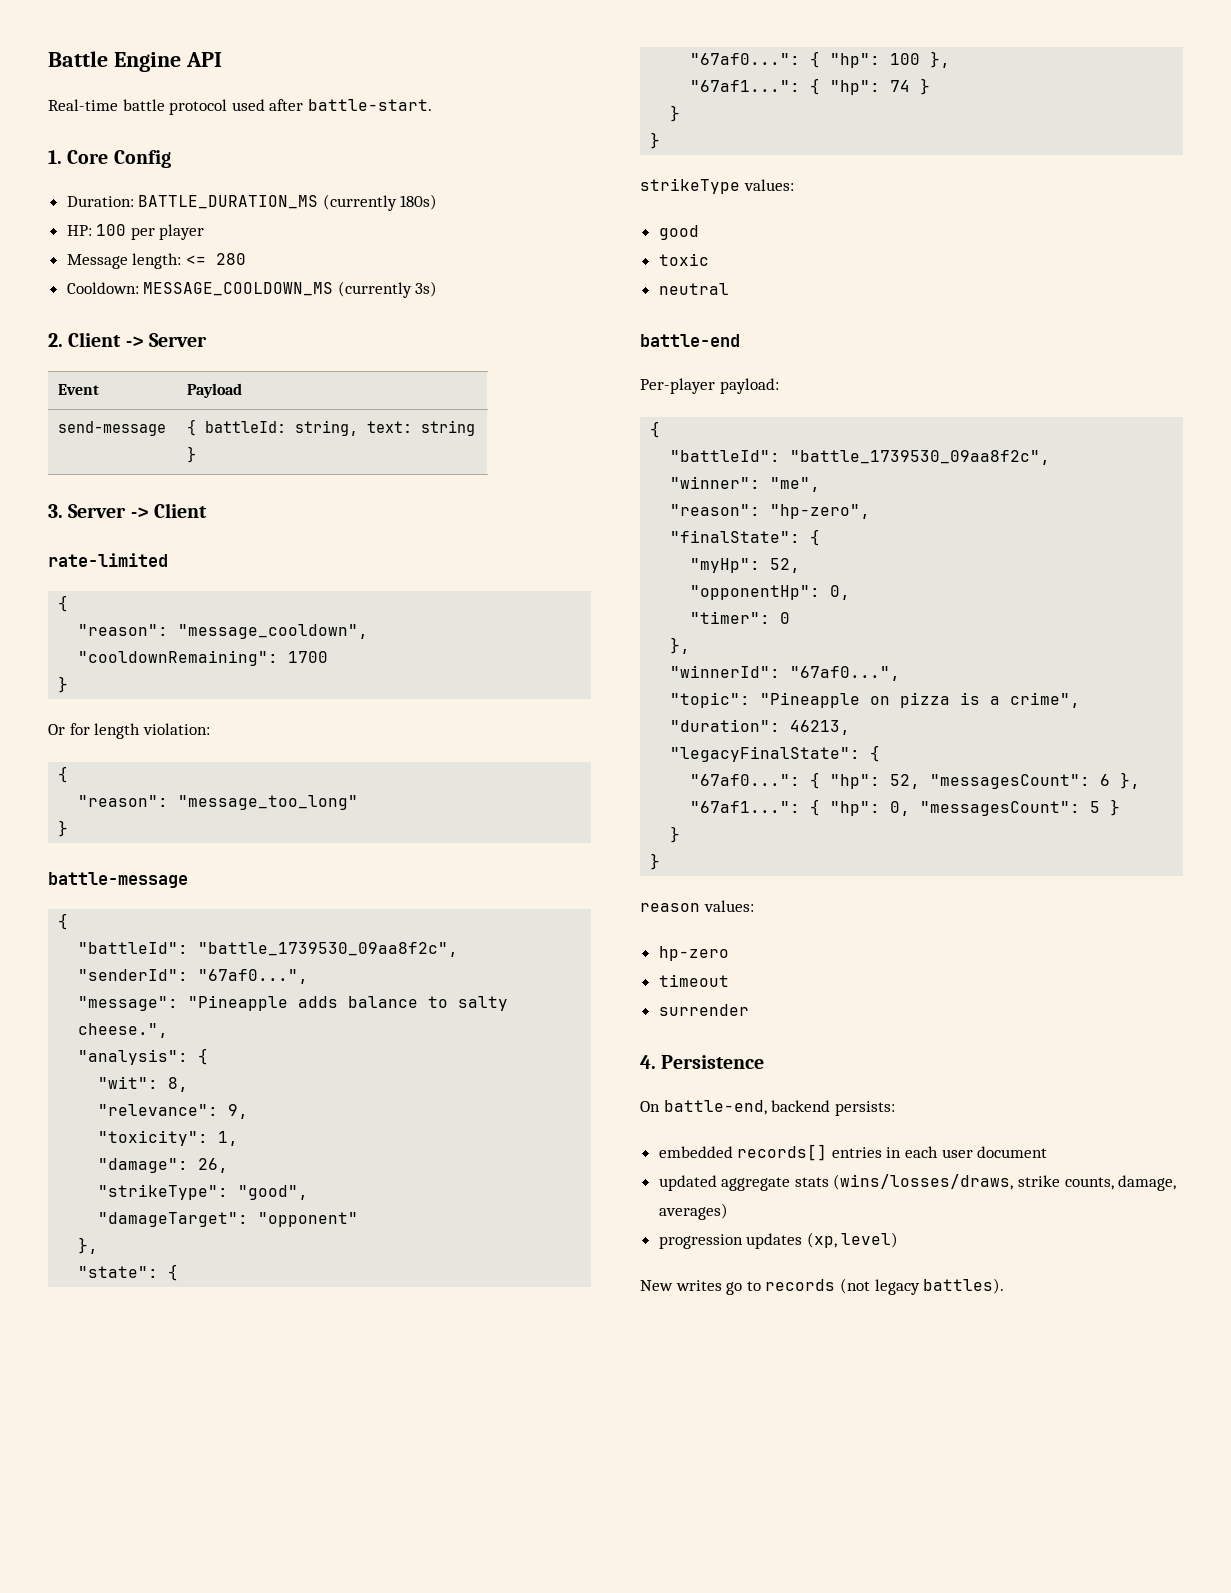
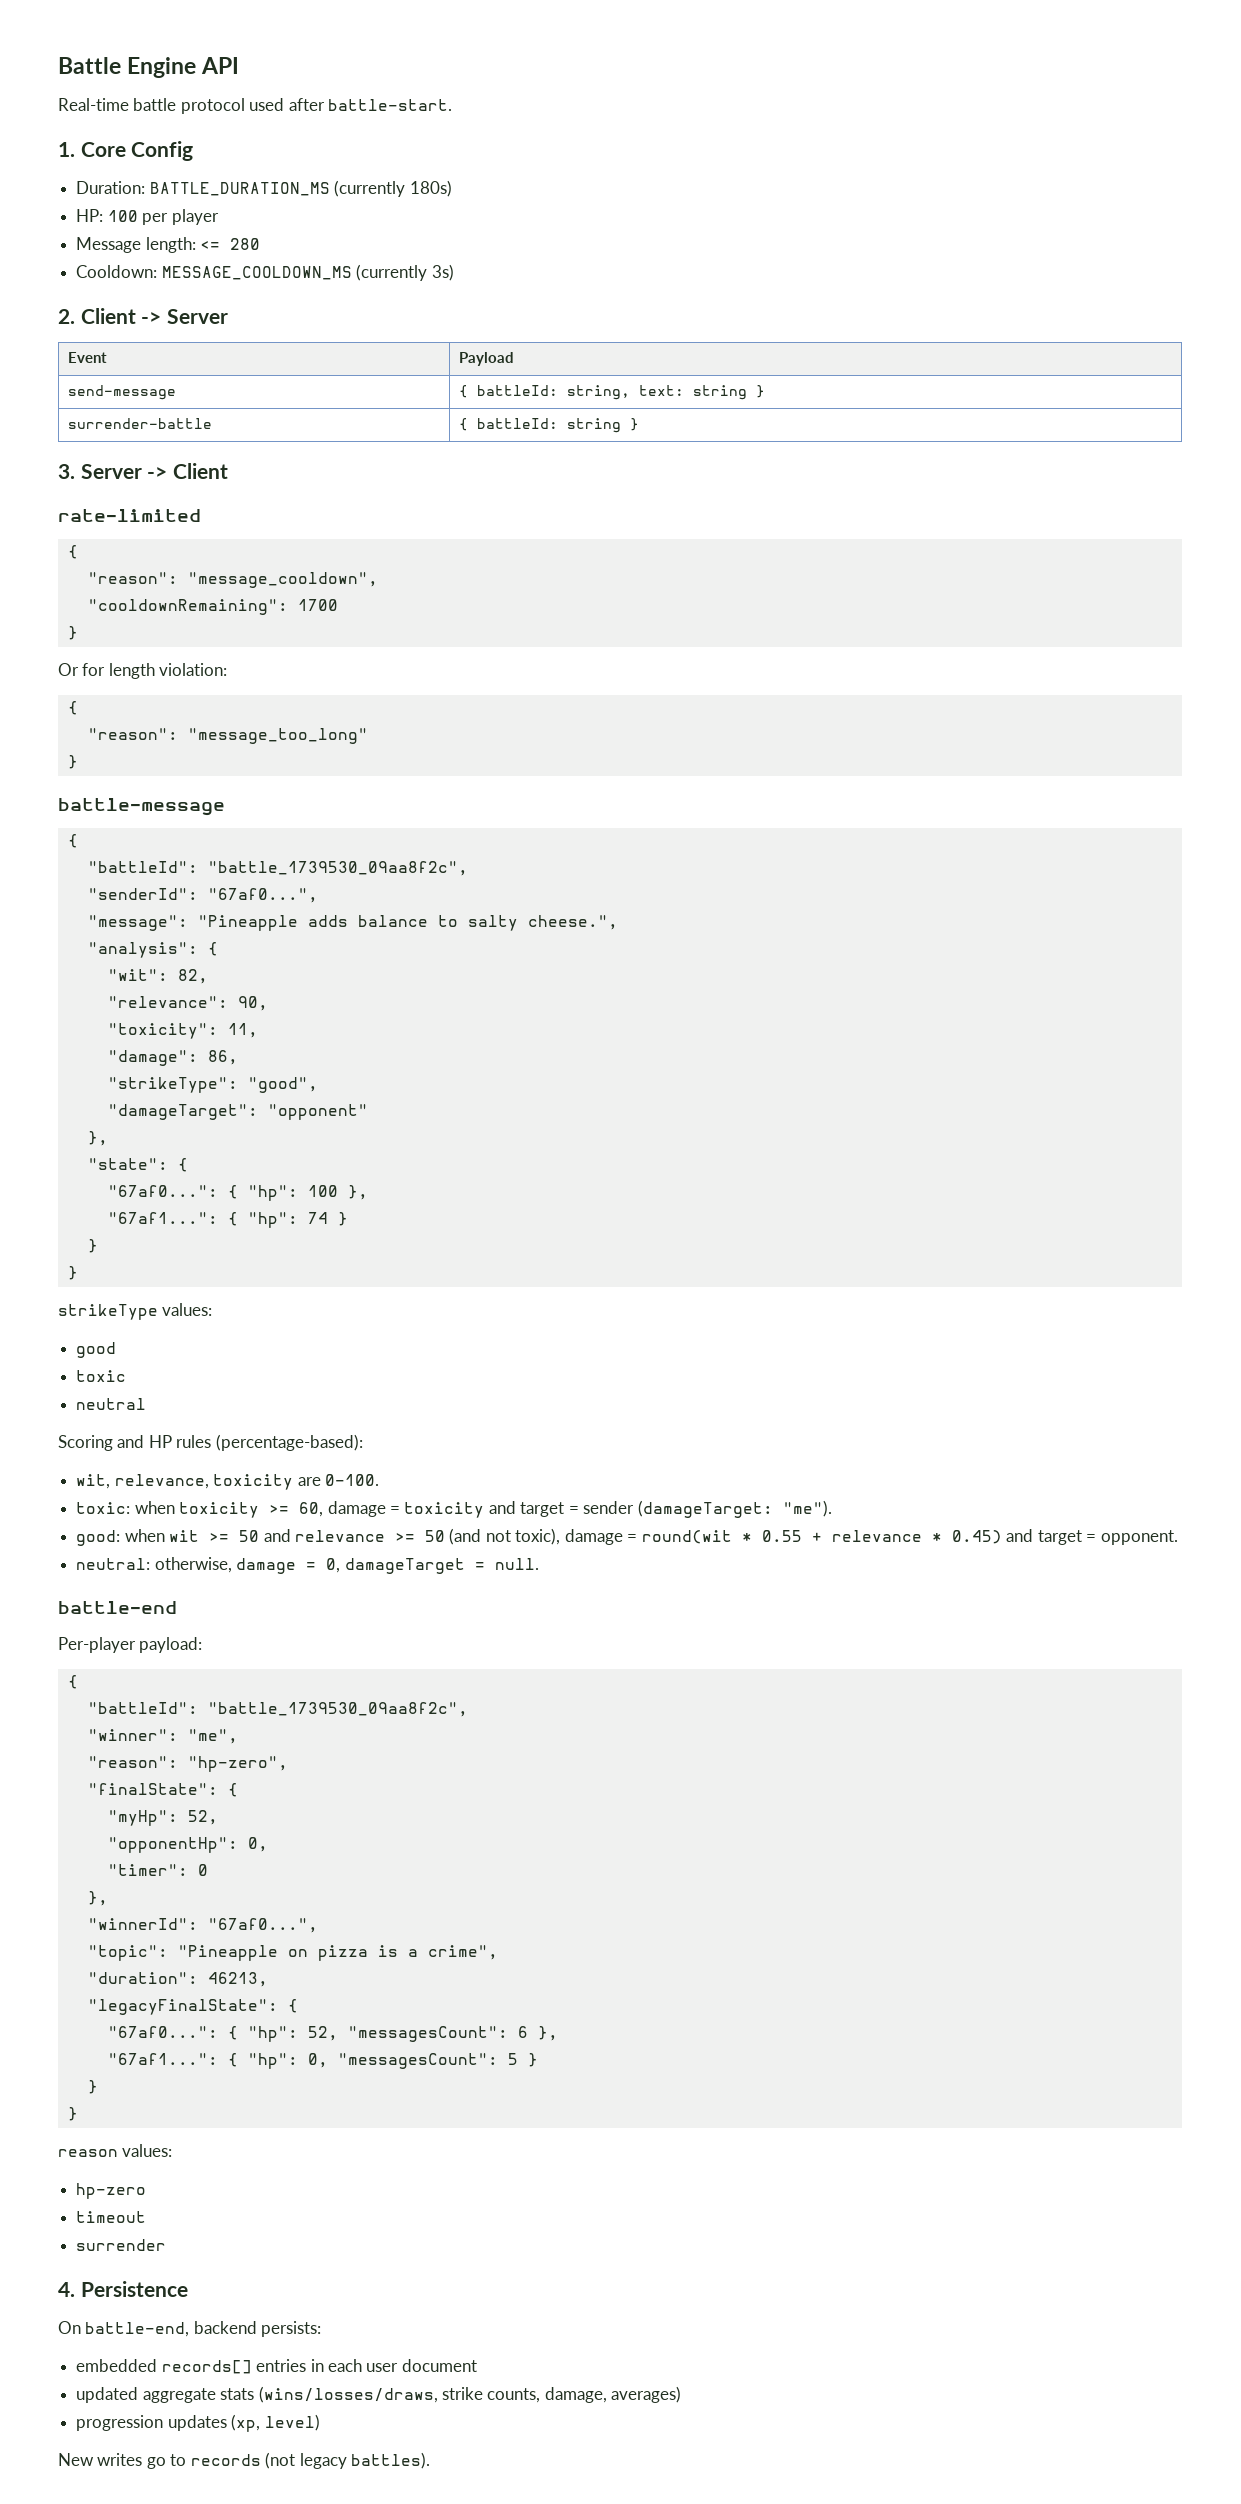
(197, 454) none -> [67,418,212,429] [458,418,639,433] // surrender-battle | { battleId: string }
[168,1077,189,1092] 8, -> [177,969,208,984] 82,
[228,1104,249,1119] 9, -> [237,996,268,1011] 90,
[218,1131,239,1146] 1, -> [227,1023,258,1038] 11,
[198,1158,229,1173] 26, -> [207,1050,238,1065] 86,
(729, 289) none -> [58,1434,363,1451] [76,1474,379,1490] [76,1500,832,1518] [76,1528,1178,1546] [76,1557,539,1574] // Scoring and HP rules (percentage-based): // wit, relevance, toxicity are 0-100. // toxic: when toxicity >= 60, damage = toxicity and target = sender (damageTarget: "me"). // good: when wit >= 50 and relevance >= 50 (and not toxic), damage = round(wit * 0.55 + relevance * 0.45) and target = opponent. // neutral: otherwise, damage = 0, damageTarget = null.

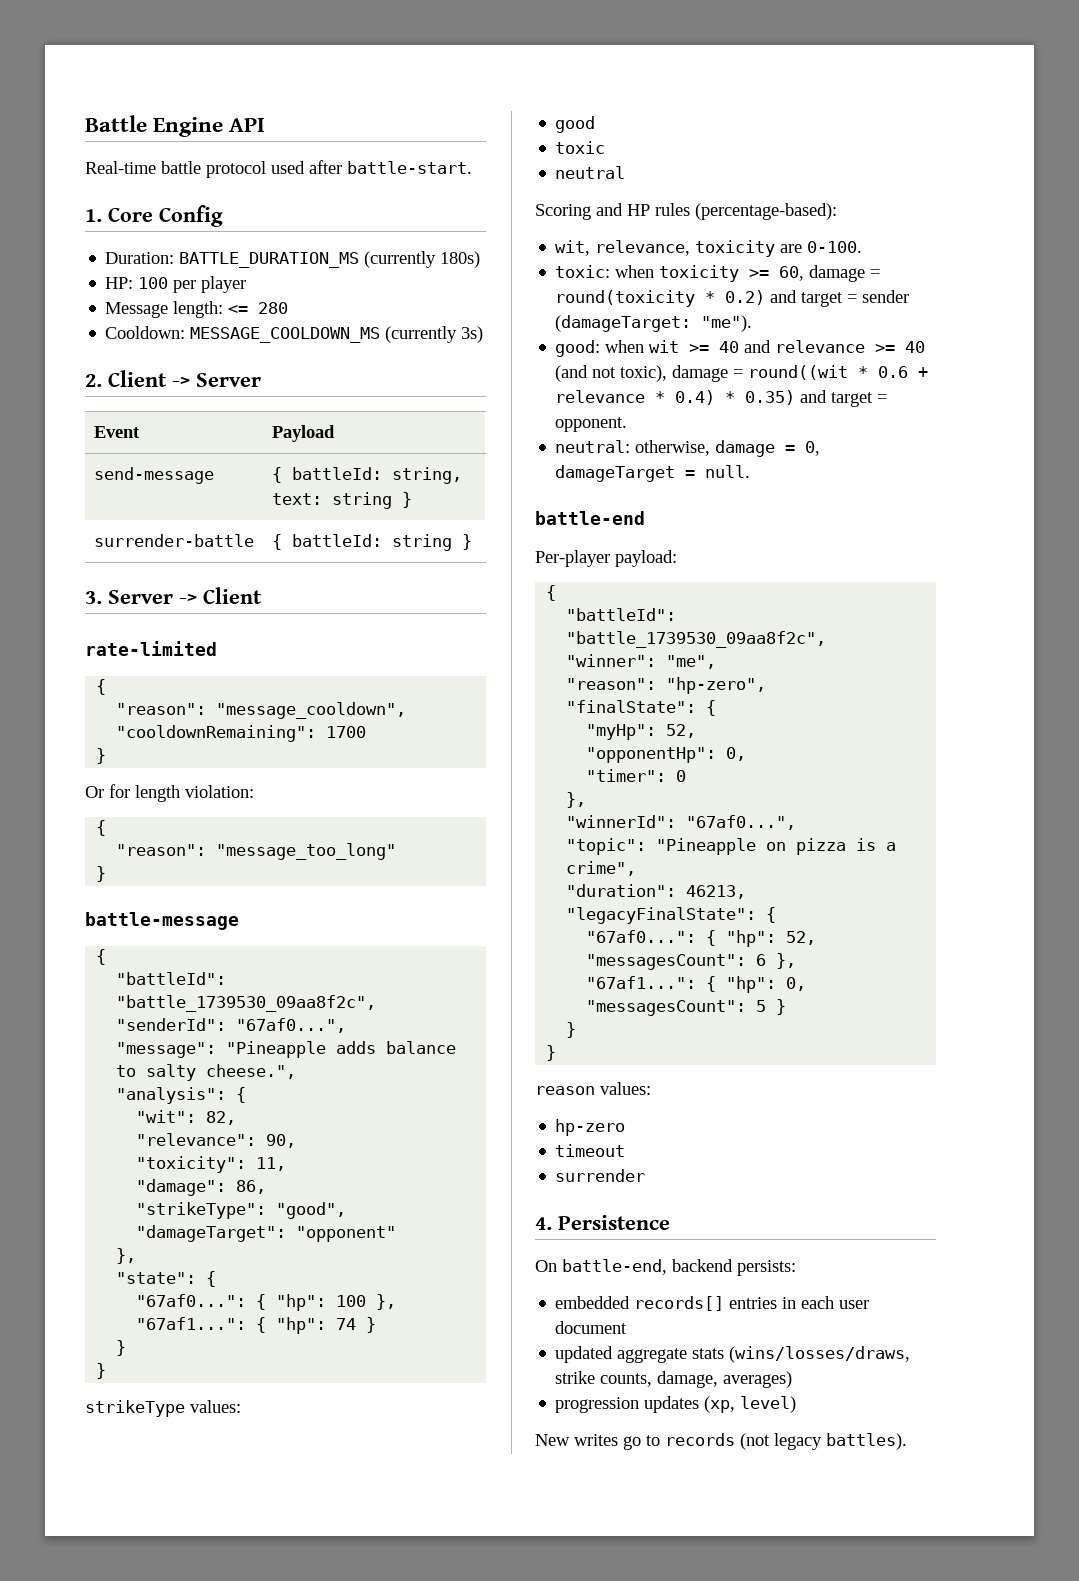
[404,1502,485,1518] toxicity -> [555,290,766,307] round(toxicity * 0.2)
[239,1530,260,1542] 50 -> [719,341,740,353] 40
[424,1530,445,1542] 50 -> [905,341,926,353] 40
[641,1530,1002,1544] round(wit * 0.55 + relevance * 0.45) -> [748,365,929,380] [555,390,796,405] round((wit * 0.6 + relevance * 0.4) * 0.35)

